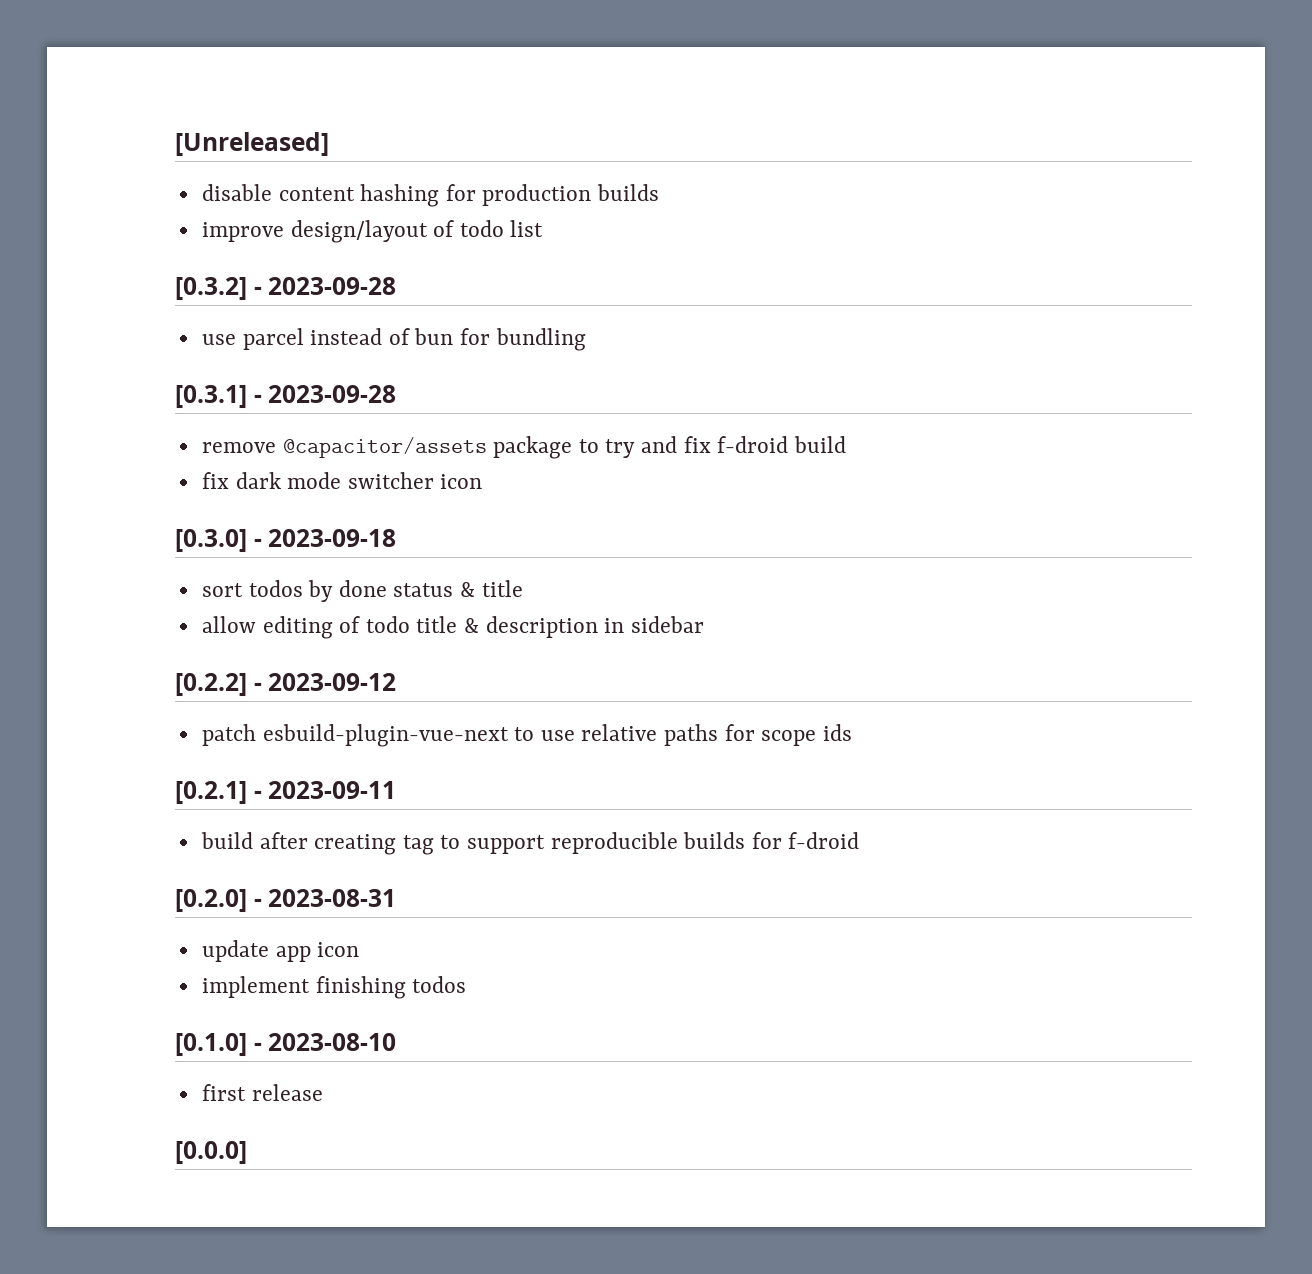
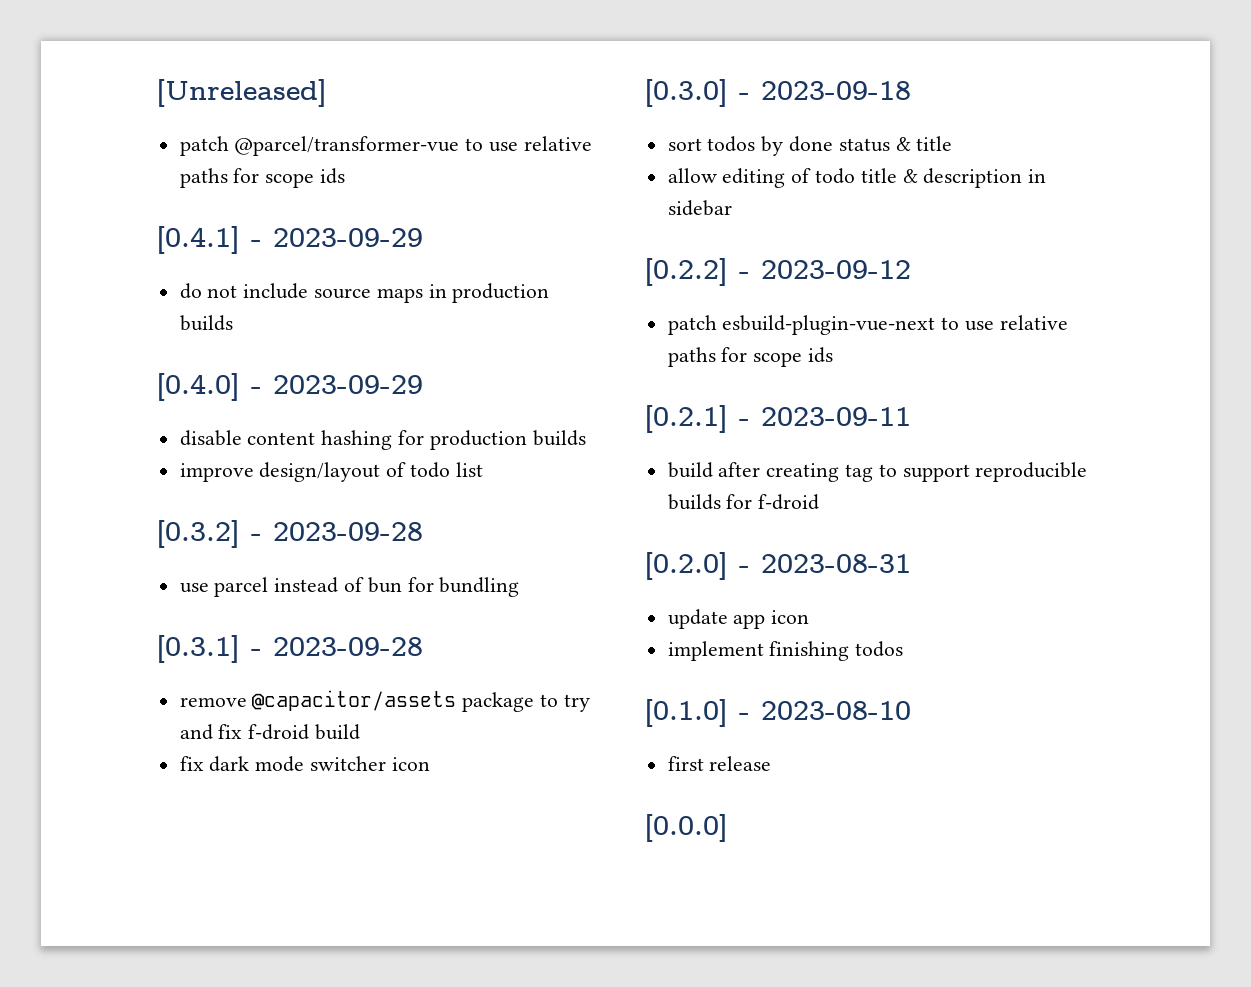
(329, 144) none -> [179,136,592,156] [179,168,346,188] [156,226,423,254] [179,283,550,303] [179,315,233,331] [156,373,423,401] // patch @parcel/transformer-vue to use relative paths for scope ids // [0.4.1] - 2023-09-29 // do not include source maps in production builds // [0.4.0] - 2023-09-29

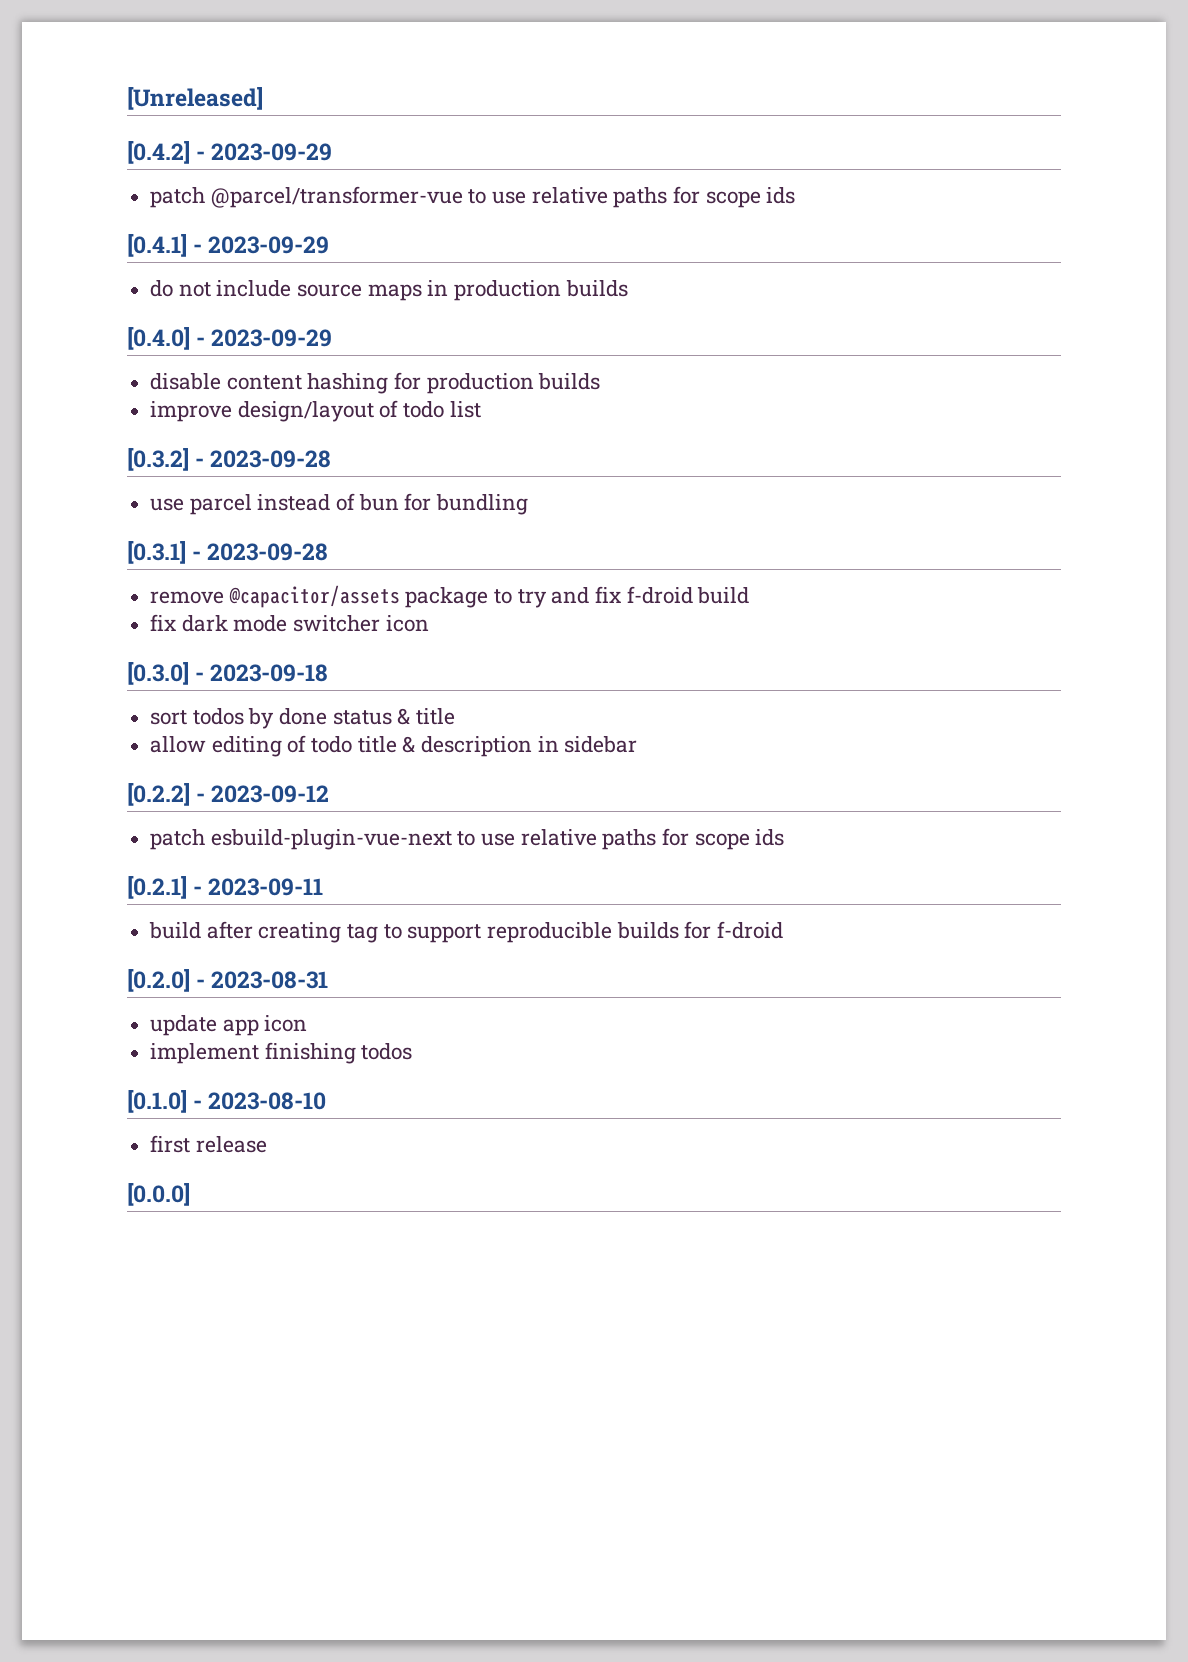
(327, 93) none -> [127,141,333,164] // [0.4.2] - 2023-09-29

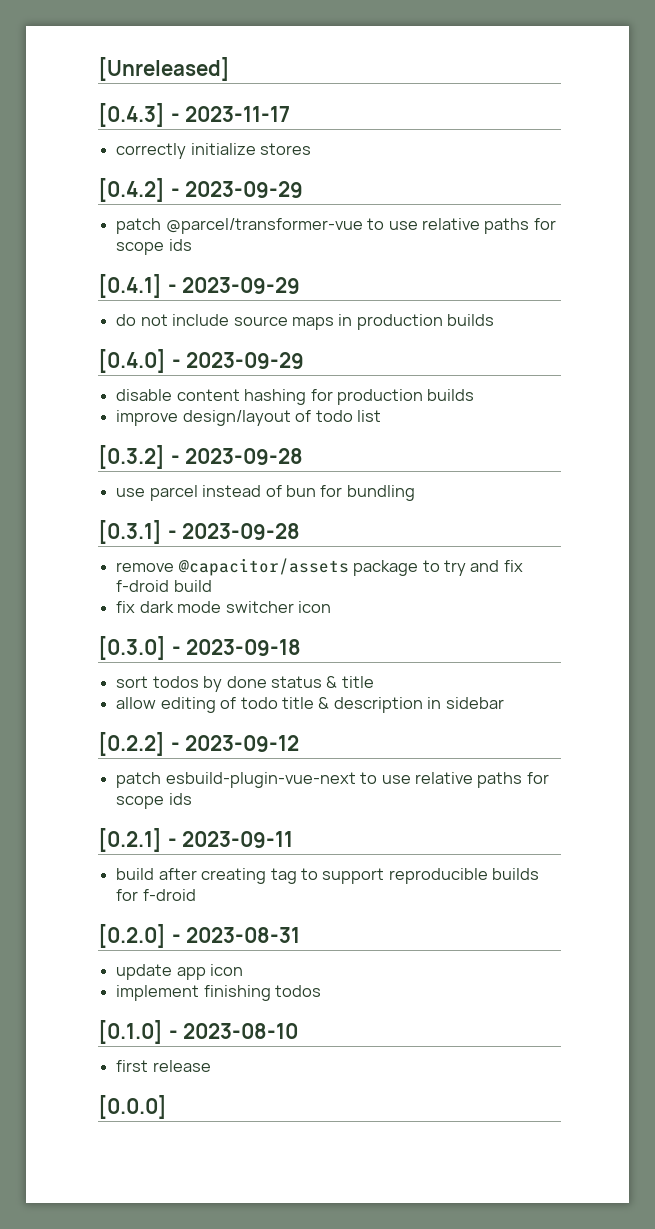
(263, 98) none -> [98,103,291,127] [116,143,312,159] // [0.4.3] - 2023-11-17 // correctly initialize stores

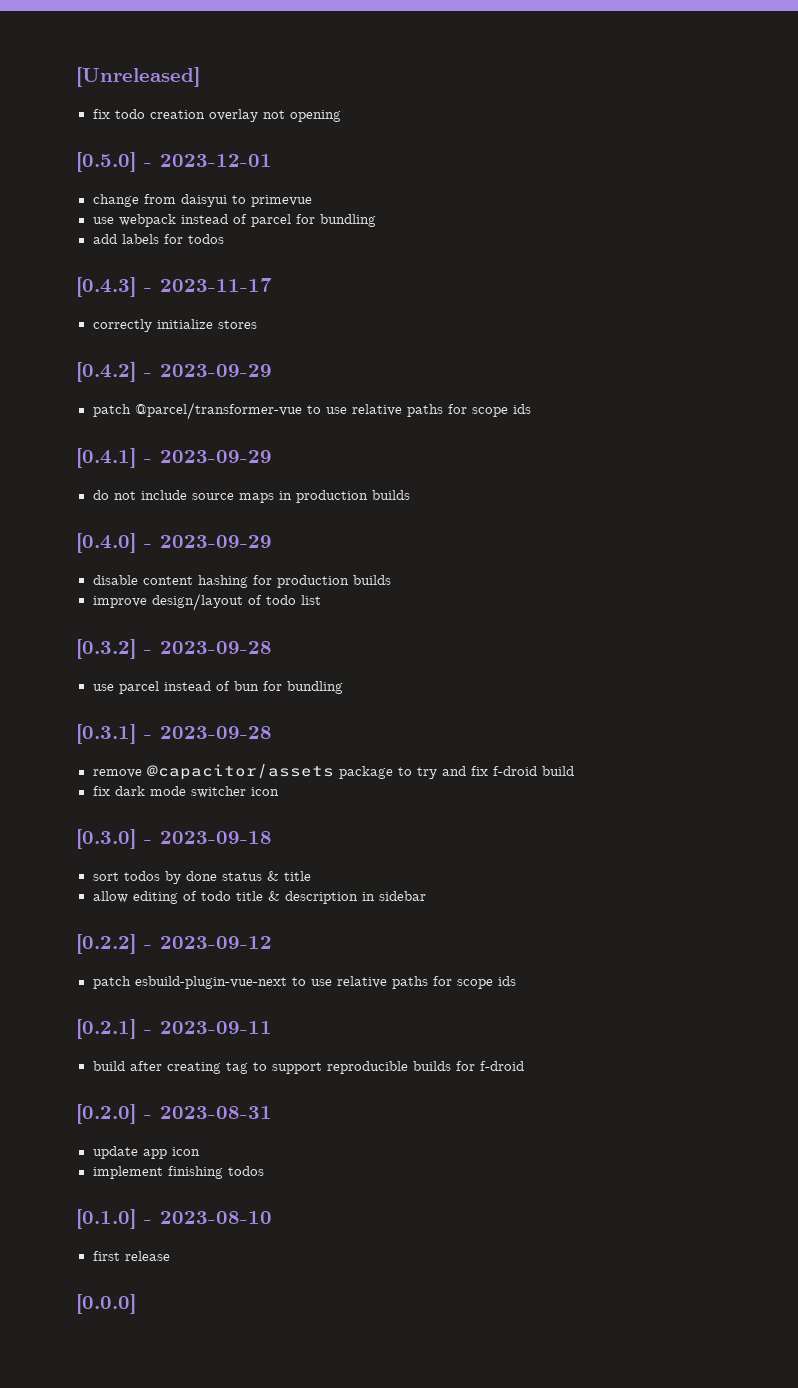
(230, 69) none -> [92,109,341,122] [76,152,272,172] [92,194,312,207] [92,214,376,227] [92,234,224,244] // fix todo creation overlay not opening // [0.5.0] - 2023-12-01 // change from daisyui to primevue // use webpack instead of parcel for bundling // add labels for todos

